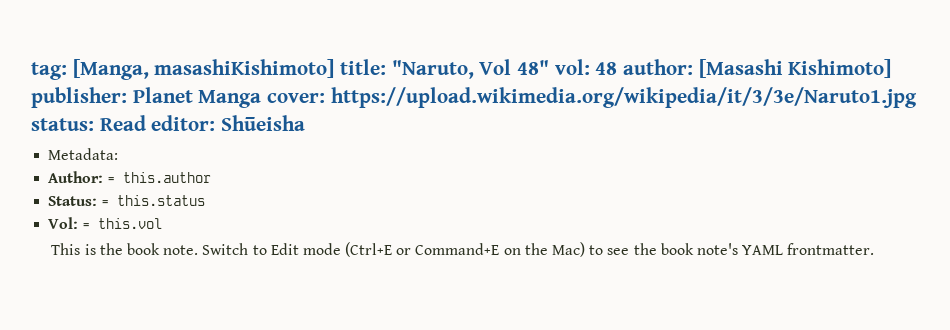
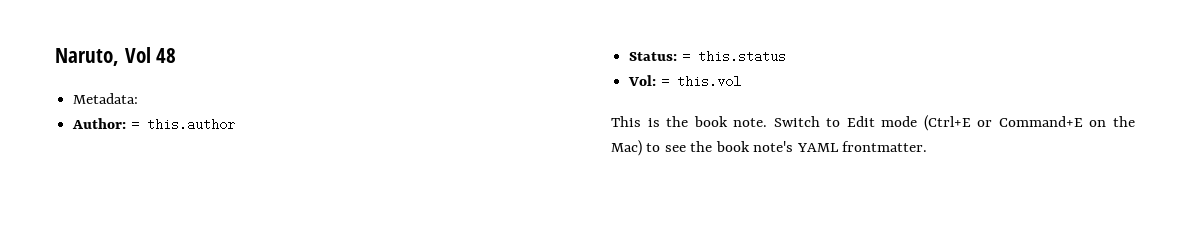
[31,59,892,80] [31,87,917,108] [31,115,306,131] tag: [Manga, masashiKishimoto] title: "Naruto, Vol 48" vol: 48 author: [Masashi Kishimoto] publisher: Planet Manga cover: https://upload.wikimedia.org/wikipedia/it/3/3e/Naruto1.jpg status: Read editor: Shūeisha -> [55,47,177,66] Naruto, Vol 48

